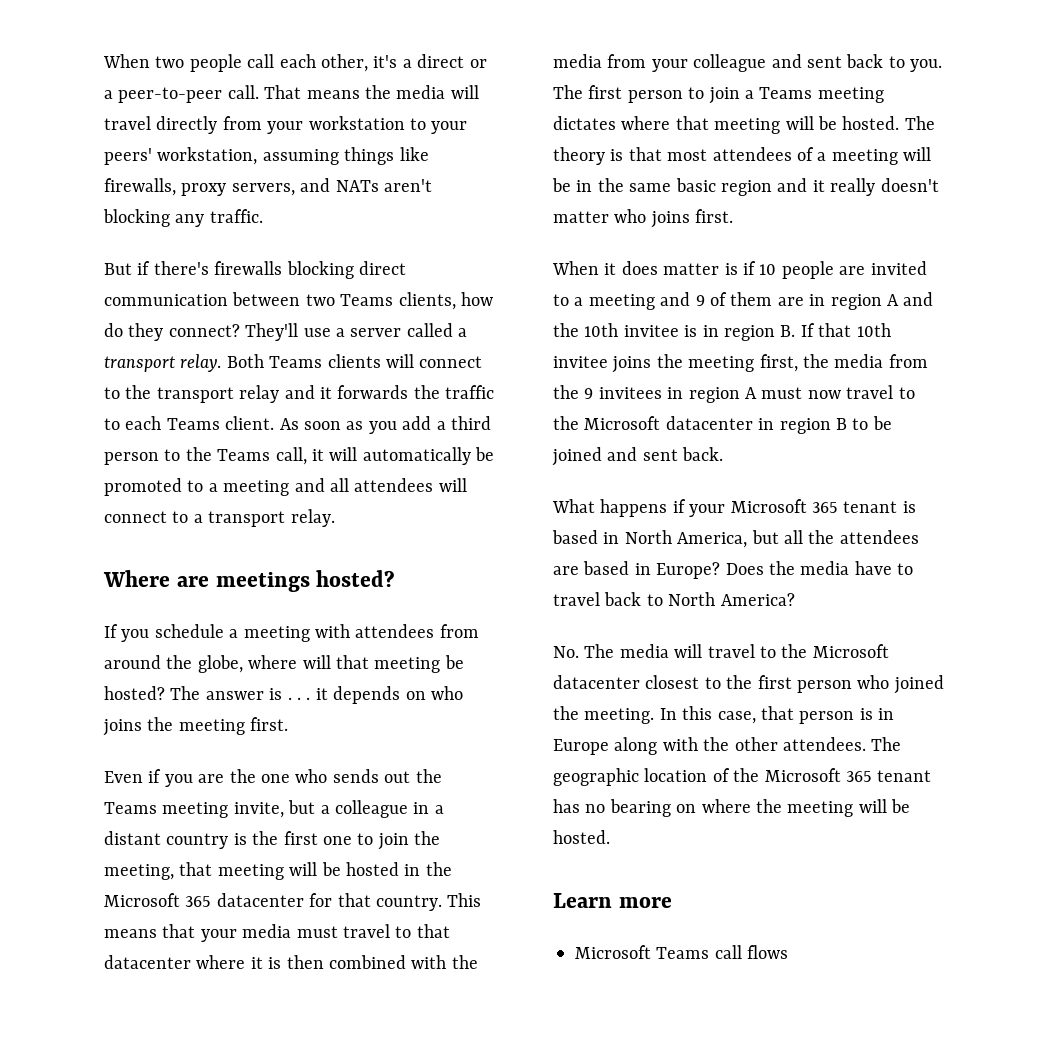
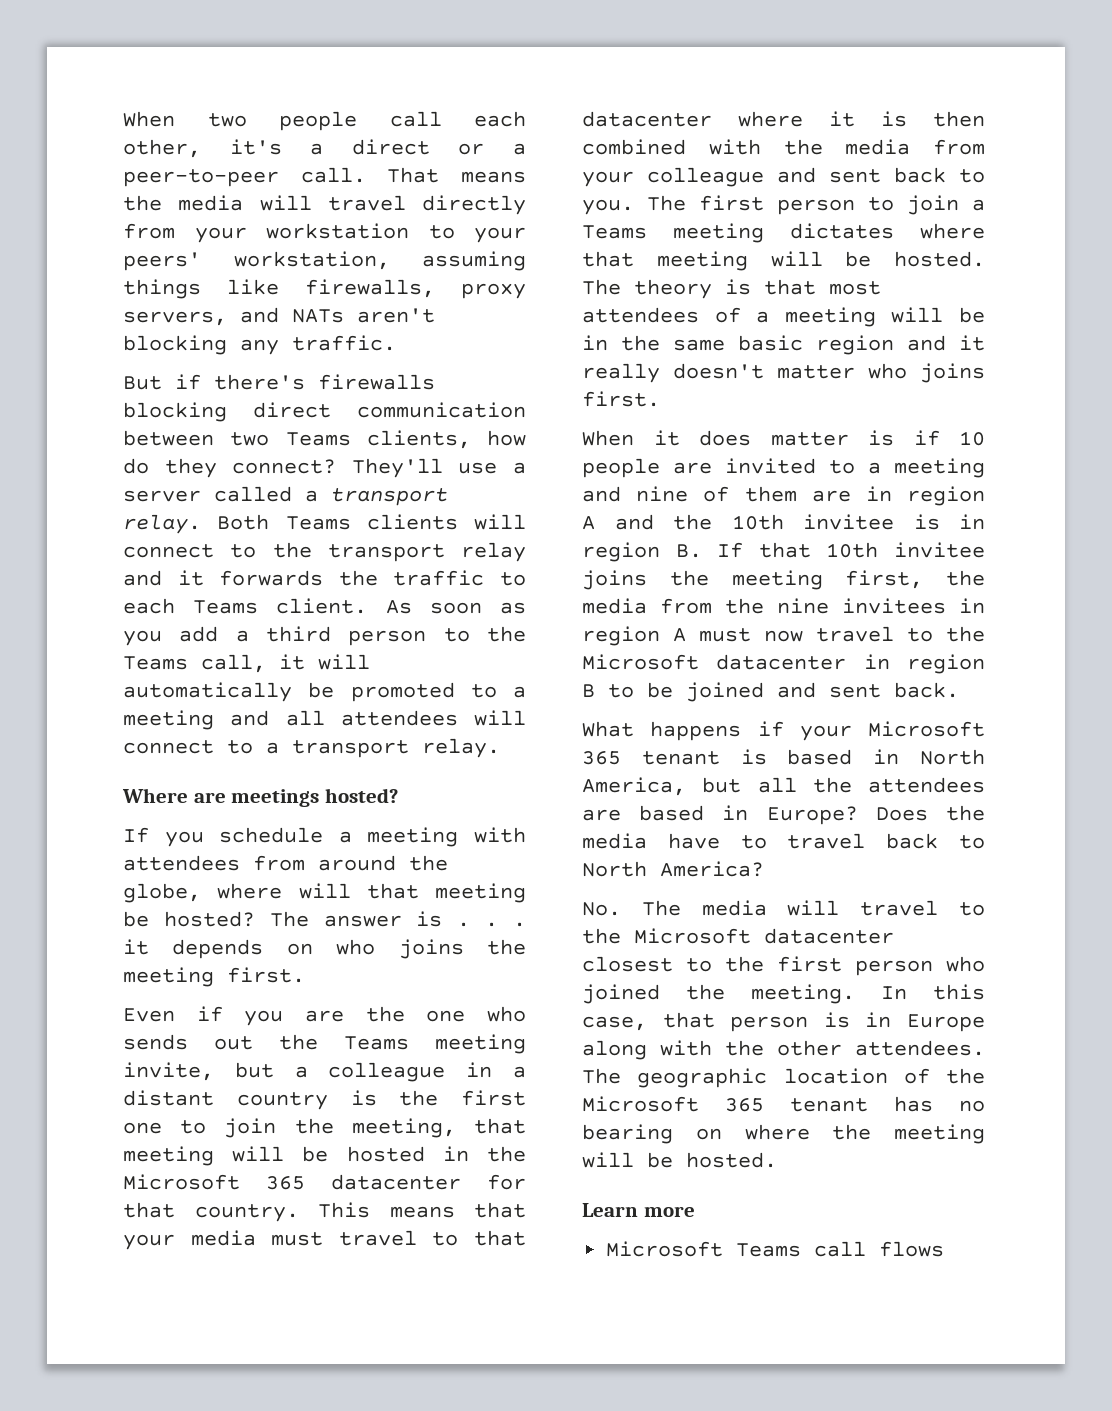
[695,295,705,306] 9 -> [636,486,689,502] nine
[584,388,594,399] 9 -> [777,598,829,614] nine

